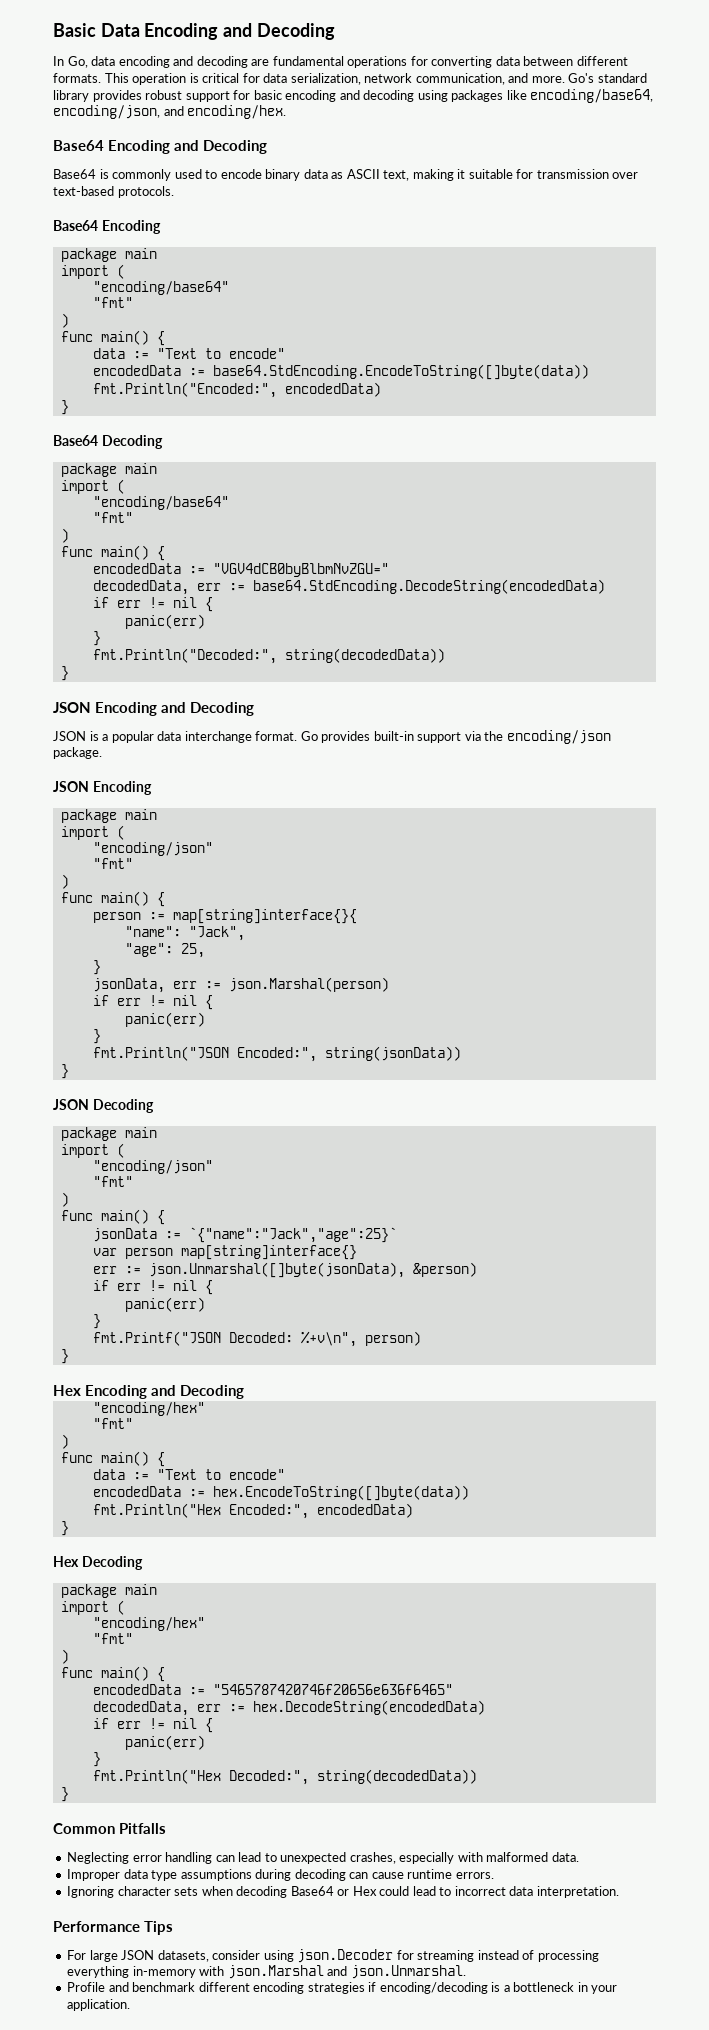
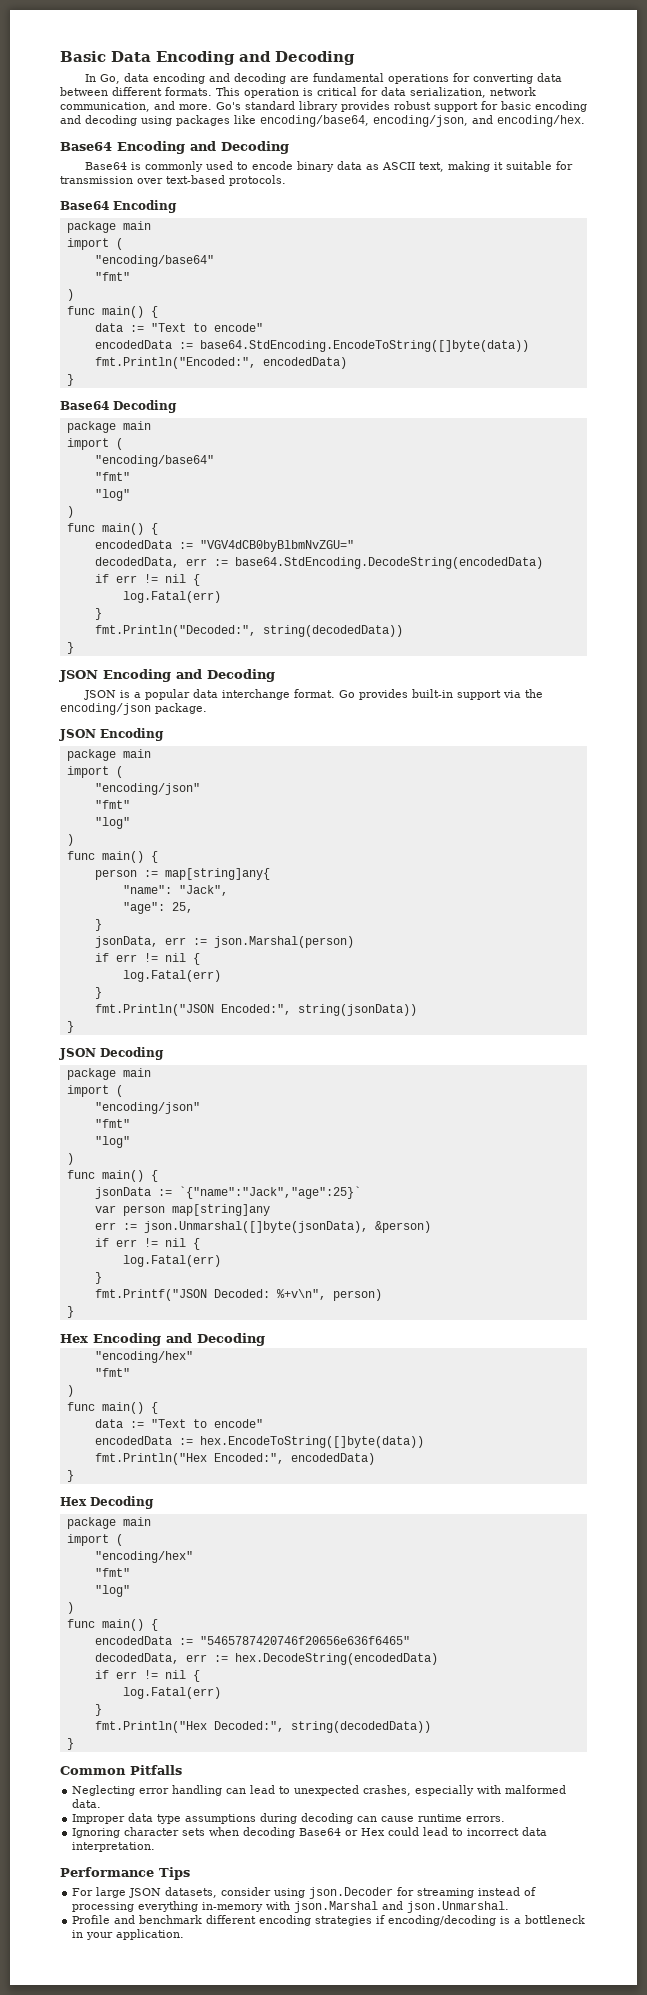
(133, 517) none -> [94,489,130,501] // "log"
[124,614,205,629] panic(err) -> [122,591,221,603] log.Fatal(err)
(133, 863) none -> [94,817,130,829] // "log"
[172,909,357,924] map[string]interface{}{ -> [164,868,270,880] map[string]any{
[124,1012,205,1027] panic(err) -> [122,970,221,982] log.Fatal(err)
(133, 1181) none -> [94,1136,130,1148] // "log"
[180,1245,357,1260] map[string]interface{} -> [171,1204,270,1216] map[string]any
[124,1297,205,1312] panic(err) -> [122,1255,221,1267] log.Fatal(err)
(133, 1638) none -> [94,1585,130,1597] // "log"
[124,1735,205,1750] panic(err) -> [122,1687,221,1699] log.Fatal(err)

